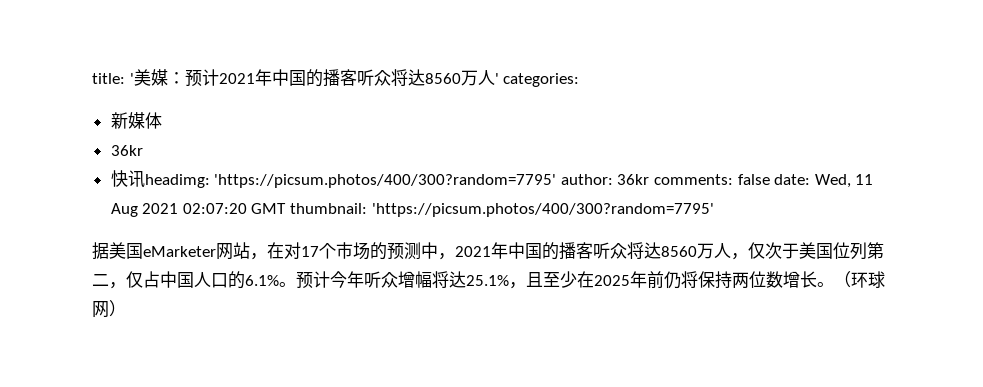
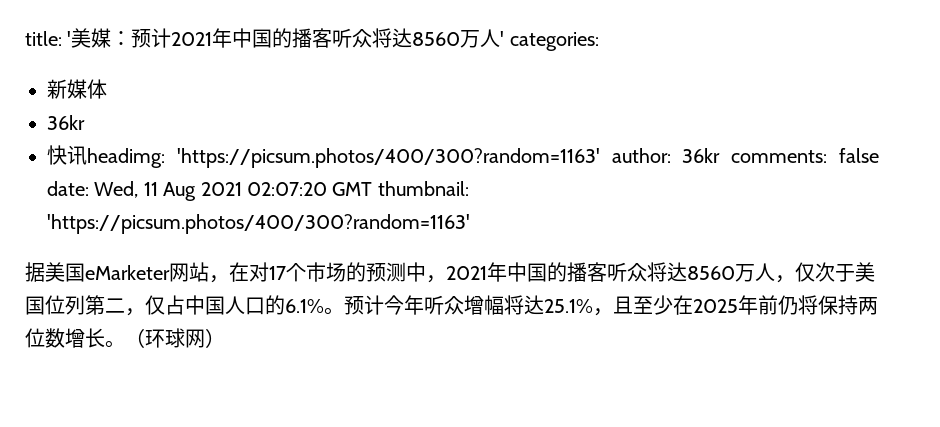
[214,174,557,188] 'https://picsum.photos/400/300?random=7795' -> [176,148,600,168] 'https://picsum.photos/400/300?random=1163'
[371,203,714,217] 'https://picsum.photos/400/300?random=7795' -> [47,214,470,234] 'https://picsum.photos/400/300?random=1163'

